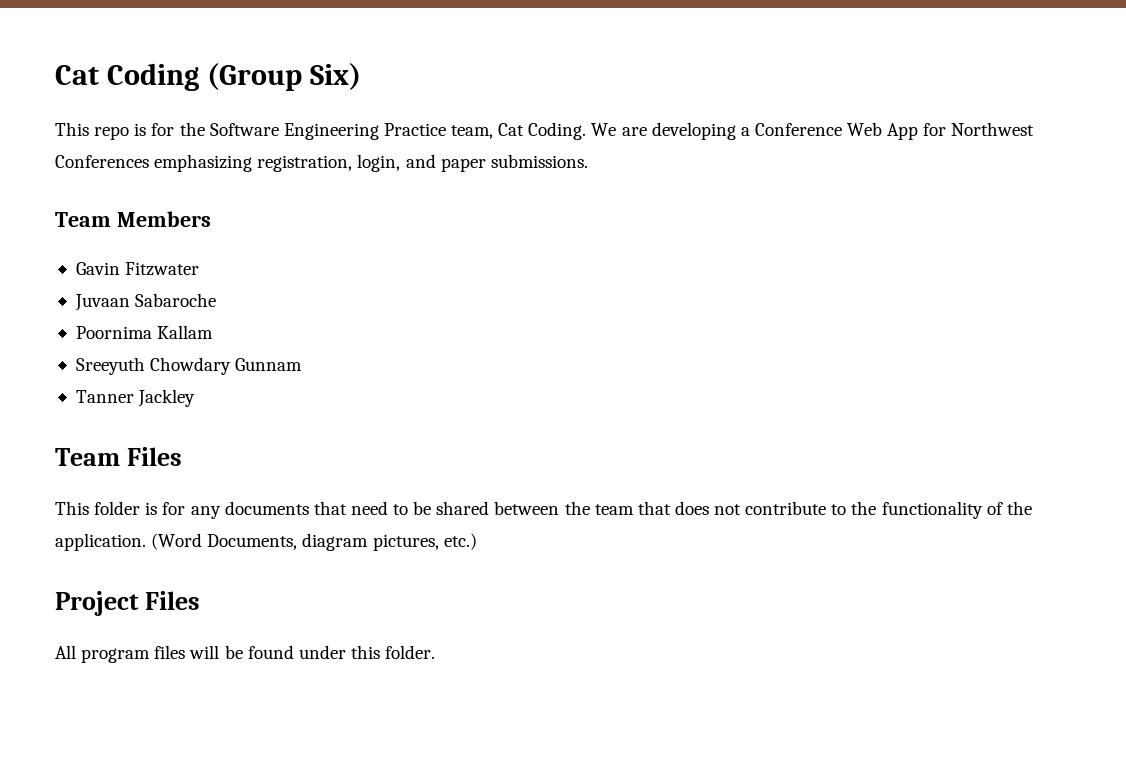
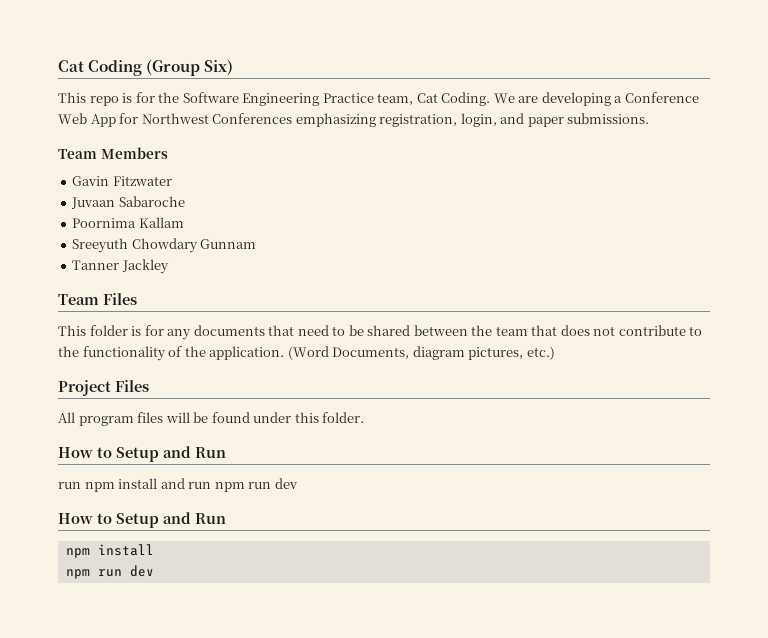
(436, 652) none -> [58,446,226,462] [58,478,298,492] [58,512,226,528] [65,544,154,558] [65,565,154,579] // How to Setup and Run // run npm install and run npm run dev // How to Setup and Run // npm install // npm run dev

